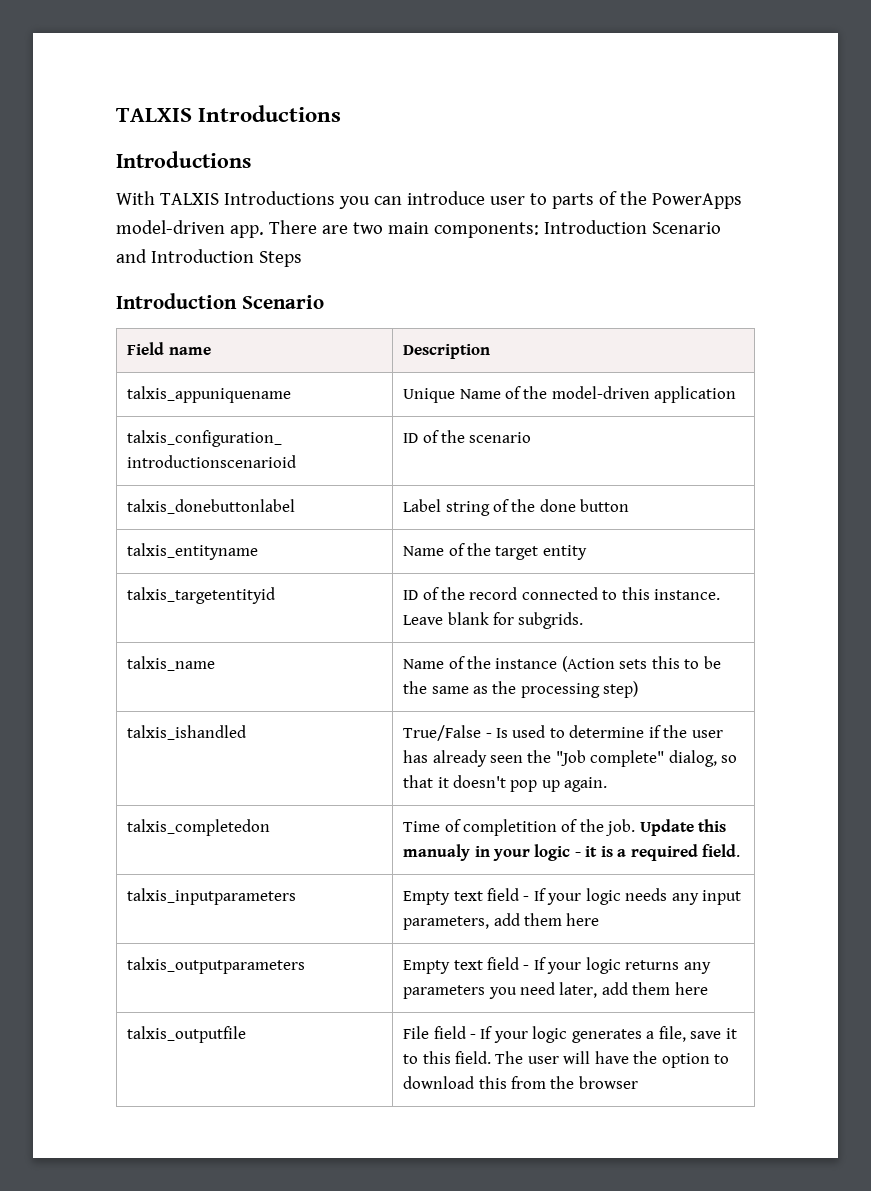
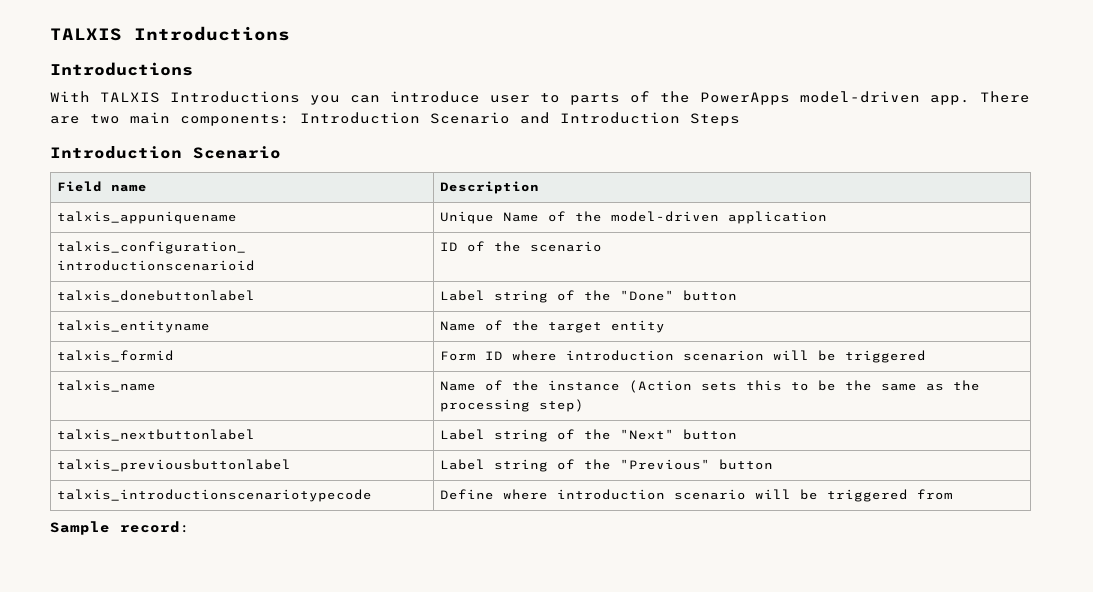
[539,499,576,512] done -> [619,290,674,301] "Done"
[127,587,276,604] [403,587,721,600] [403,612,584,629] talxis_targetentityid | ID of the record connected to this instance. Leave blank for subgrids. -> [56,350,174,362] [439,350,926,363] talxis_formid | Form ID where introduction scenarion will be triggered
[127,725,247,740] [403,725,723,741] [403,750,738,767] [403,775,608,792] [127,819,271,836] [403,819,727,836] [403,844,741,861] [127,888,297,905] [403,888,742,905] [403,913,600,930] [127,957,306,974] [403,957,711,974] [403,982,708,999] [127,1026,247,1043] [403,1026,737,1043] [403,1051,730,1068] [403,1076,507,1089] talxis_ishandled | True/False - Is used to determine if the user has already seen the "Job complete" dialog, so that it doesn't pop up again. // talxis_completedon | Time of completition of the job. Update this manualy in your logic - it is a required field. // talxis_inputparameters | Empty text field - If your logic needs any input parameters, add them here // talxis_outputparameters | Empty text field - If your logic returns any parameters you need later, add them here // talxis_outputfile | File field - If your logic generates a file, save it to this field. The user will have the option to download this -> [56,429,255,441] [439,429,737,442] [56,459,291,472] [439,459,773,472] [56,489,372,502] [439,489,908,502] talxis_nextbuttonlabel | Label string of the "Next" button // talxis_previousbuttonlabel | Label string of the "Previous" button // talxis_introductionscenariotypecode | Define where introduction scenario will be triggered
[550,1076,638,1089] the browser -> [50,521,190,535] // Sample record:

